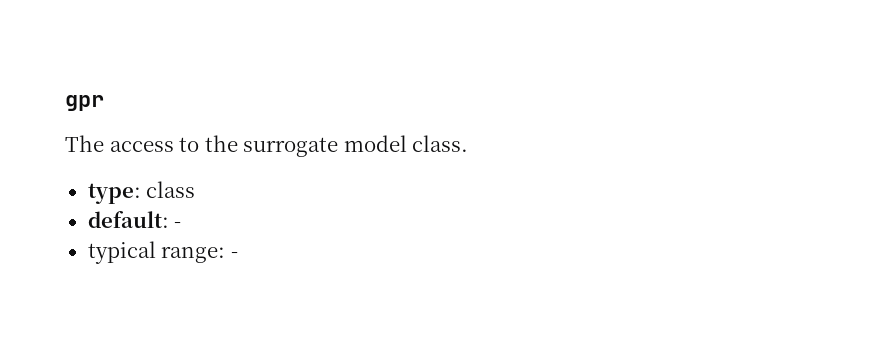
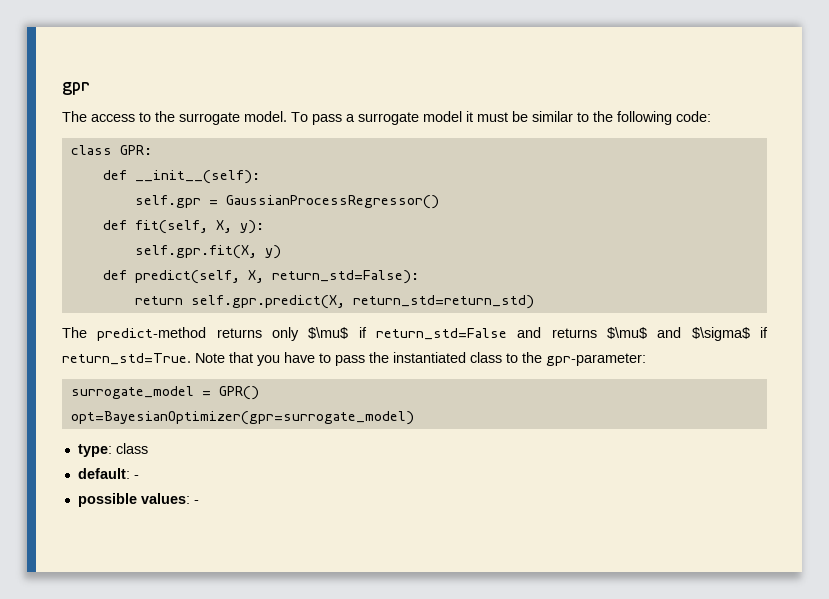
[343,135,469,152] model class. -> [244,111,711,125] [70,145,152,155] [102,170,260,184] [134,195,439,209] [102,220,264,234] [134,245,281,259] [102,270,419,284] [134,295,534,309] [62,327,769,341] [62,352,646,366] [70,386,259,400] [70,411,414,425] model. To pass a surrogate model it must be similar to the following code: // class GPR: // def __init__(self): // self.gpr = GaussianProcessRegressor() // def fit(self, X, y): // self.gpr.fit(X, y) // def predict(self, X, return_std=False): // return self.gpr.predict(X, return_std=return_std) // The predict-method returns only $\mu$ if return_std=False and returns $\mu$ and $\sigma$ if return_std=True. Note that you have to pass the instantiated class to the gpr-parameter: // surrogate_model = GPR() // opt=BayesianOptimizer(gpr=surrogate_model)
[87,241,226,264] typical range: -> [77,493,190,507] possible values:

